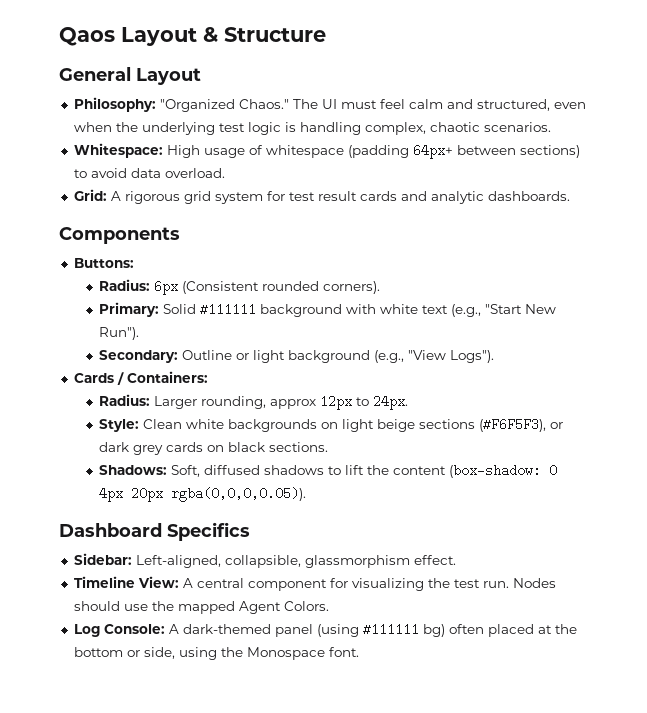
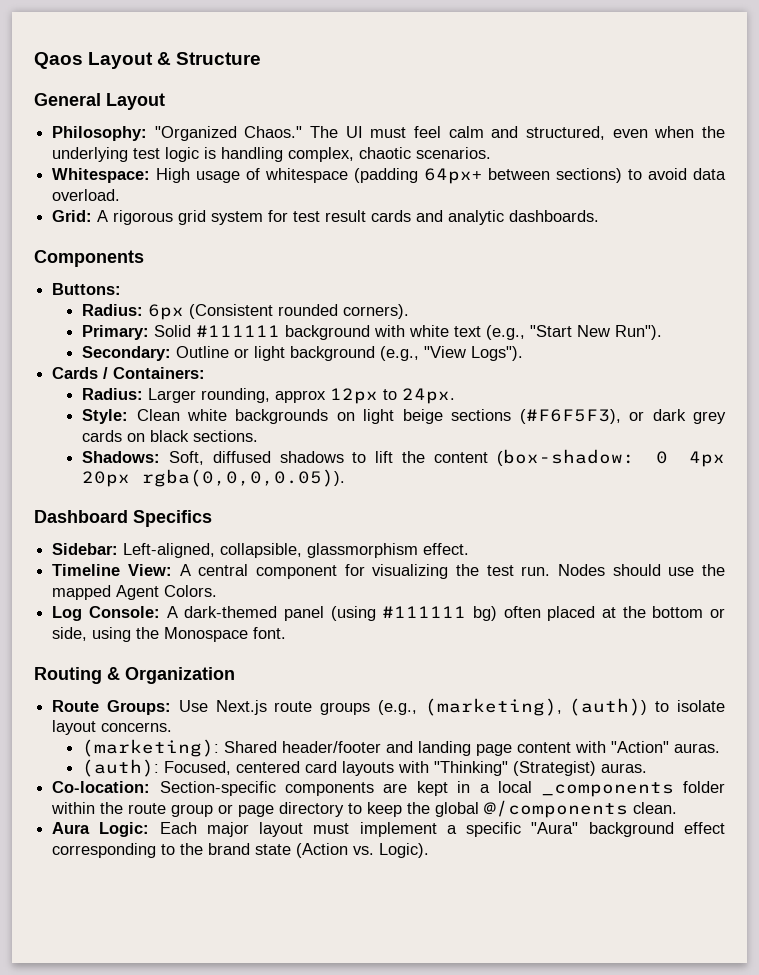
(359, 652) none -> [34,667,235,684] [52,698,725,716] [52,720,173,735] [82,739,721,757] [82,759,648,777] [52,781,726,797] [51,800,678,818] [52,822,725,837] [52,843,430,858] // Routing & Organization // Route Groups: Use Next.js route groups (e.g., (marketing), (auth)) to isolate layout concerns. // (marketing): Shared header/footer and landing page content with "Action" auras. // (auth): Focused, centered card layouts with "Thinking" (Strategist) auras. // Co-location: Section-specific components are kept in a local _components folder within the route group or page directory to keep the global @/components clean. // Aura Logic: Each major layout must implement a specific "Aura" background effect corresponding to the brand state (Action vs. Logic).

